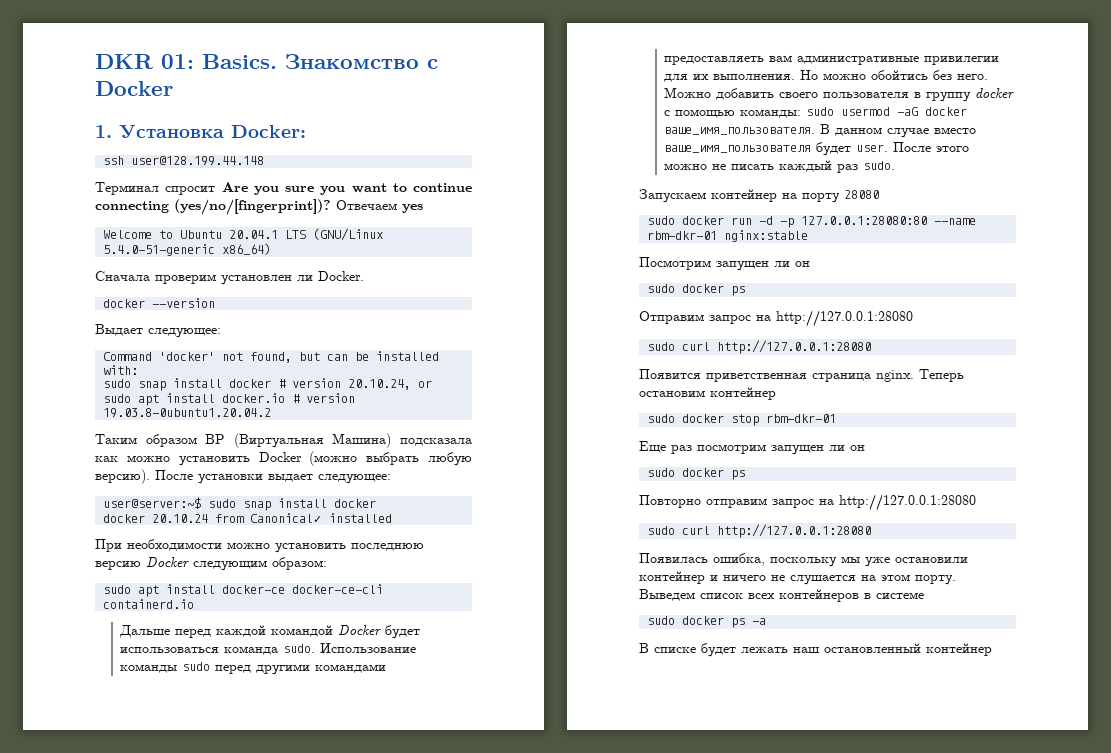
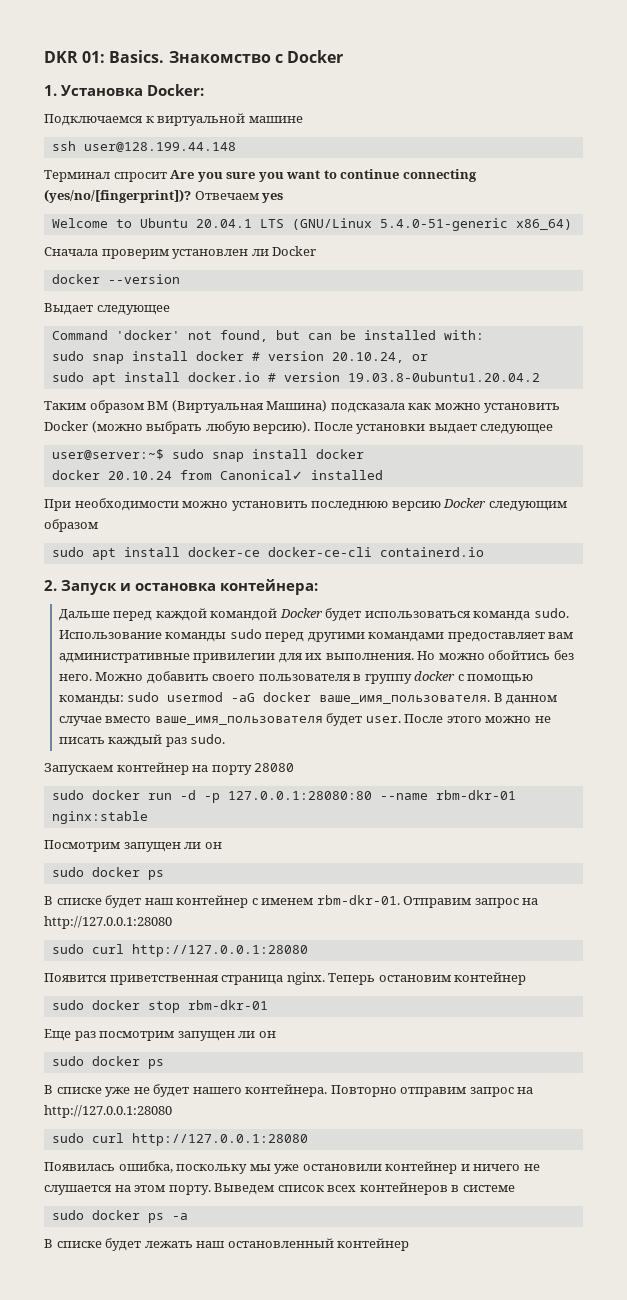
(306, 131) none -> [44,113,303,126] // Подключаемся к виртуальной машине
[318,271,364,281] Docker. -> [272,246,317,256] Docker
[148,328,221,338] следующее: -> [96,305,170,315] следующее
[205,434,226,444] ВР -> [147,401,169,410] ВМ
[318,474,391,484] следующее: -> [480,424,554,434] следующее
[272,557,327,570] образом: -> [44,519,98,532] образом
(195, 604) none -> [44,579,318,595] // 2. Запуск и остановка контейнера:
[664,56,765,65] предоставляеть -> [447,632,545,642] предоставляет
(746, 291) none -> [44,895,400,908] В списке будет наш контейнер с именем rbm-dkr-01.
(746, 475) none -> [44,1084,328,1097] В списке уже не будет нашего контейнера.

